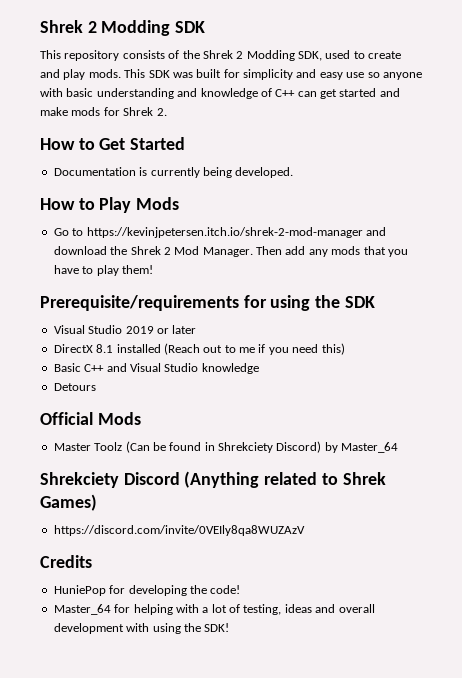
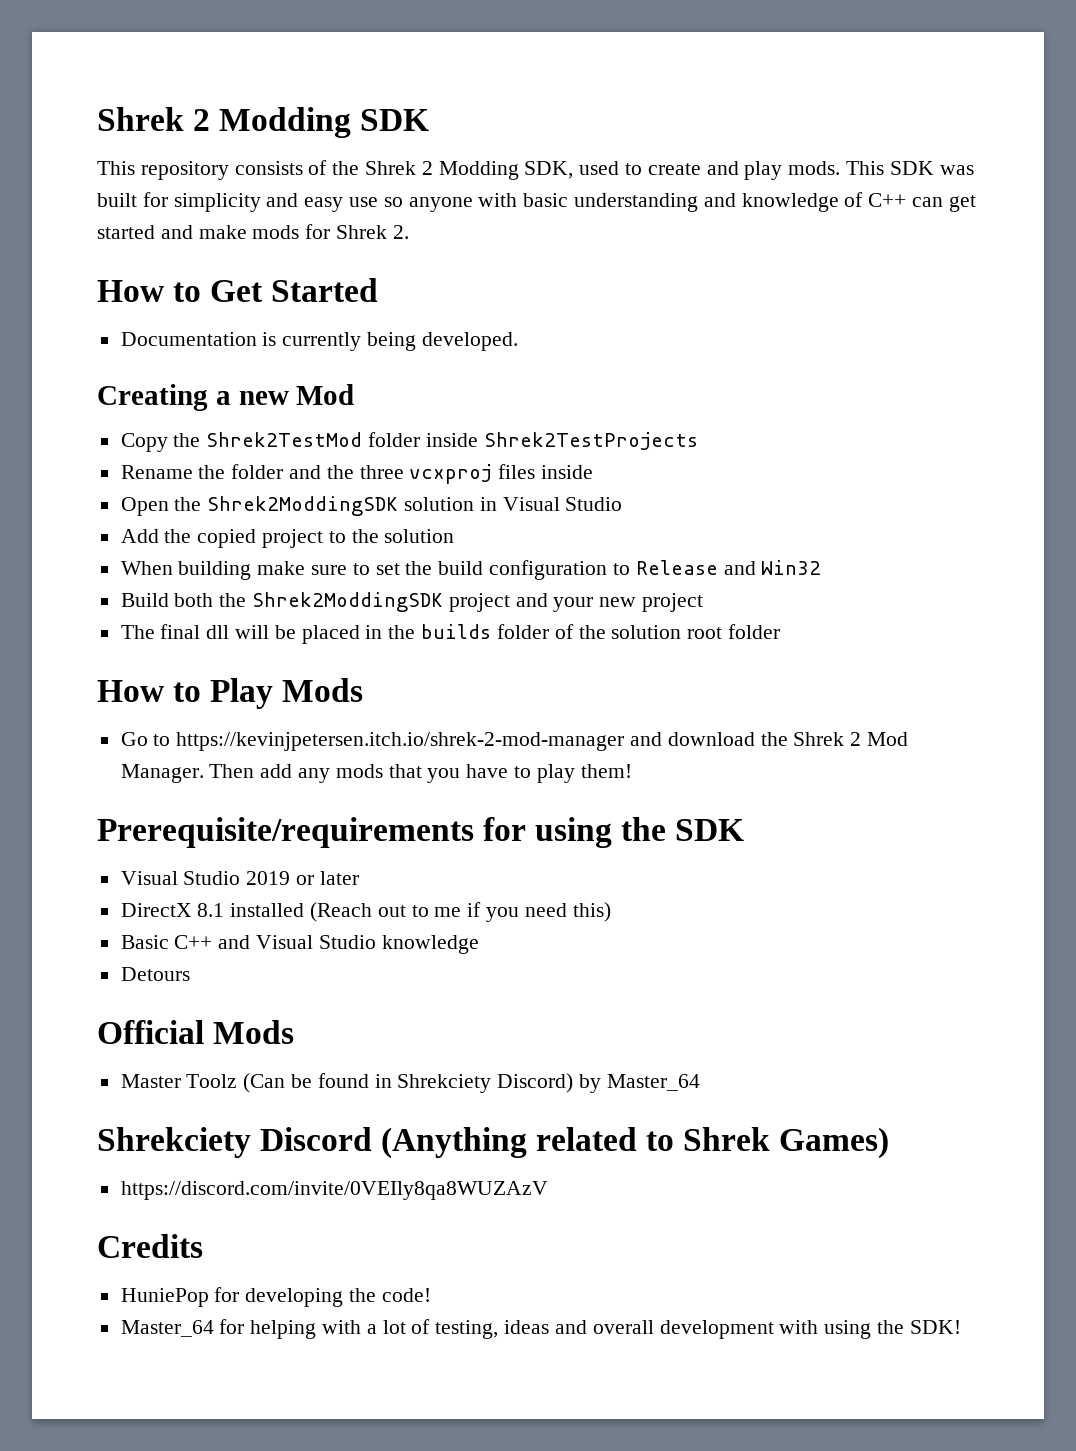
(294, 172) none -> [97,384,355,411] [120,432,698,452] [120,464,594,484] [120,496,623,516] [120,529,455,548] [120,560,822,580] [120,592,704,612] [120,624,780,644] // Creating a new Mod // Copy the Shrek2TestMod folder inside Shrek2TestProjects // Rename the folder and the three vcxproj files inside // Open the Shrek2ModdingSDK solution in Visual Studio // Add the copied project to the solution // When building make sure to set the build configuration to Release and Win32 // Build both the Shrek2ModdingSDK project and your new project // The final dll will be placed in the builds folder of the solution root folder

